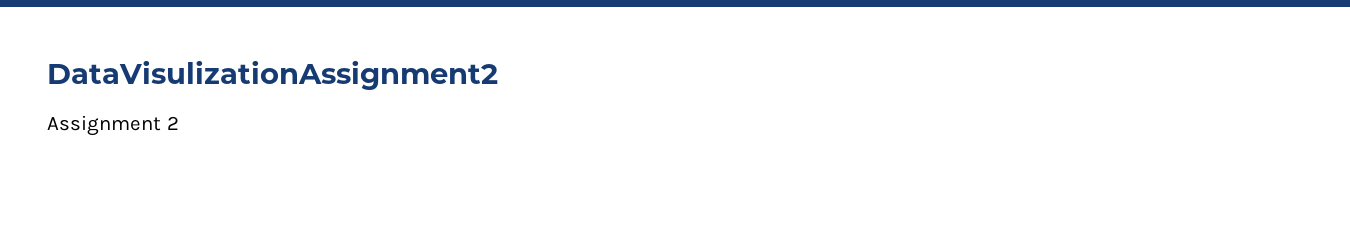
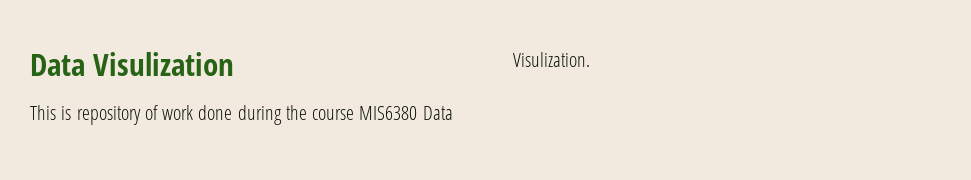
[47,60,498,90] [47,115,179,136] DataVisulizationAssignment2 // Assignment 2 -> [30,52,235,76] [30,105,453,125] [513,52,590,67] Data Visulization // This is repository of work done during the course MIS6380 Data Visulization.

